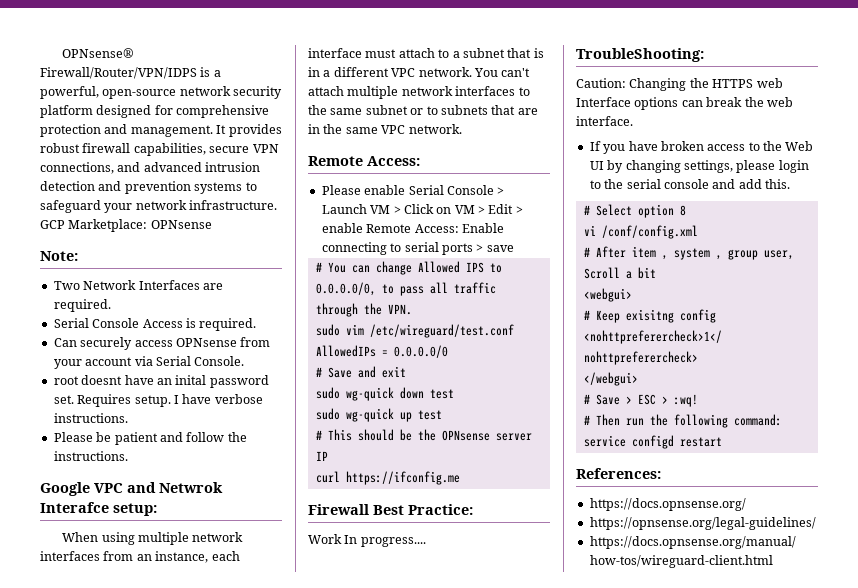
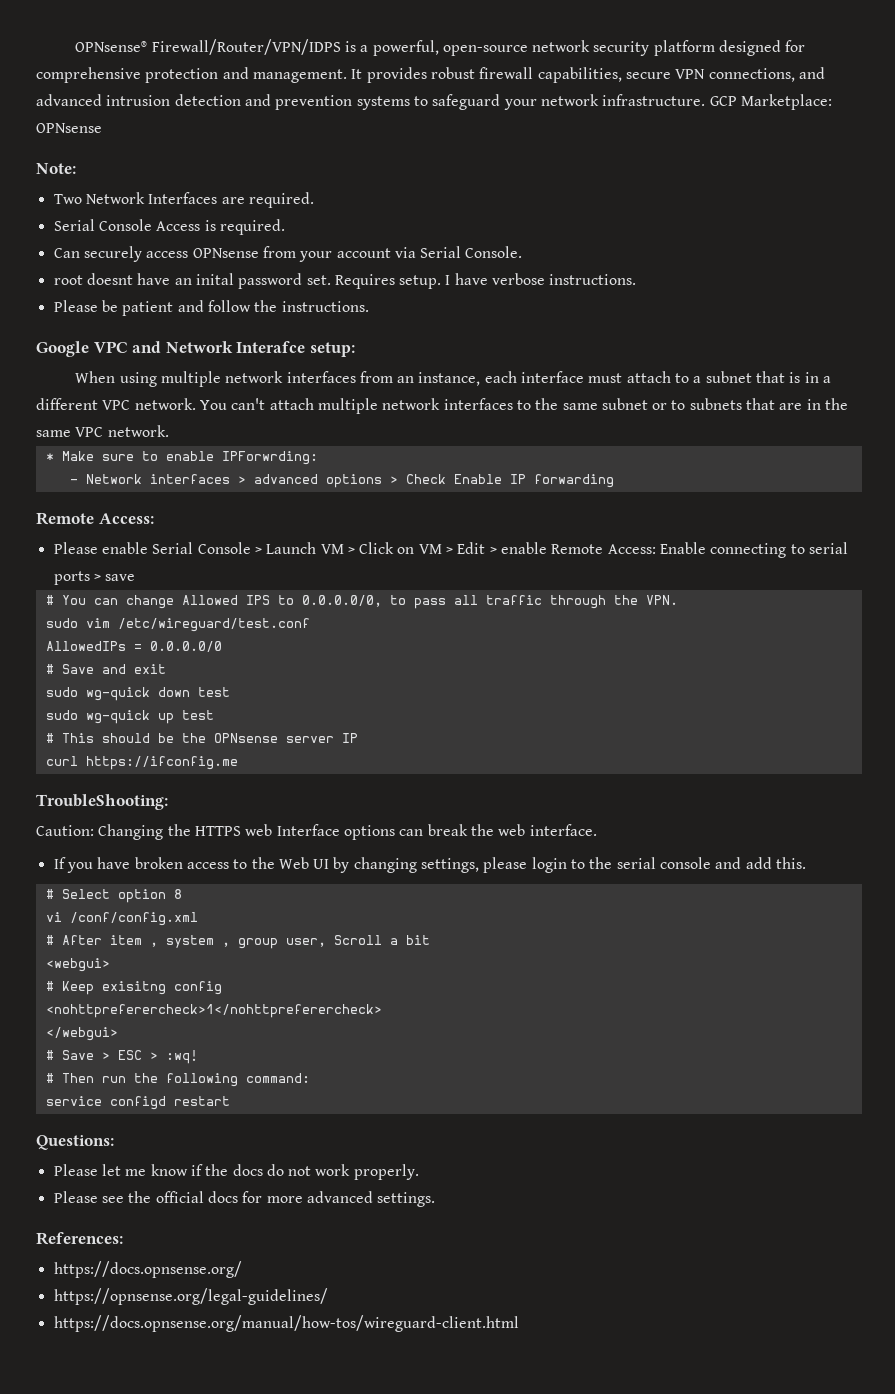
[159,482,223,493] Netwrok -> [165,341,233,353] Network
(462, 129) none -> [45,451,318,465] [69,474,614,488] // * Make sure to enable IPForwrding: // - Network interfaces > advanced options > Check Enable IP forwarding
[308,504,473,515] [308,534,426,547] // Firewall Best Practice: // Work In progress.... -> (238, 763) none
(722, 442) none -> [36,1135,114,1150] [53,1164,419,1180] [53,1191,436,1207] // Questions: // Please let me know if the docs do not work properly. // Please see the official docs for more advanced settings.

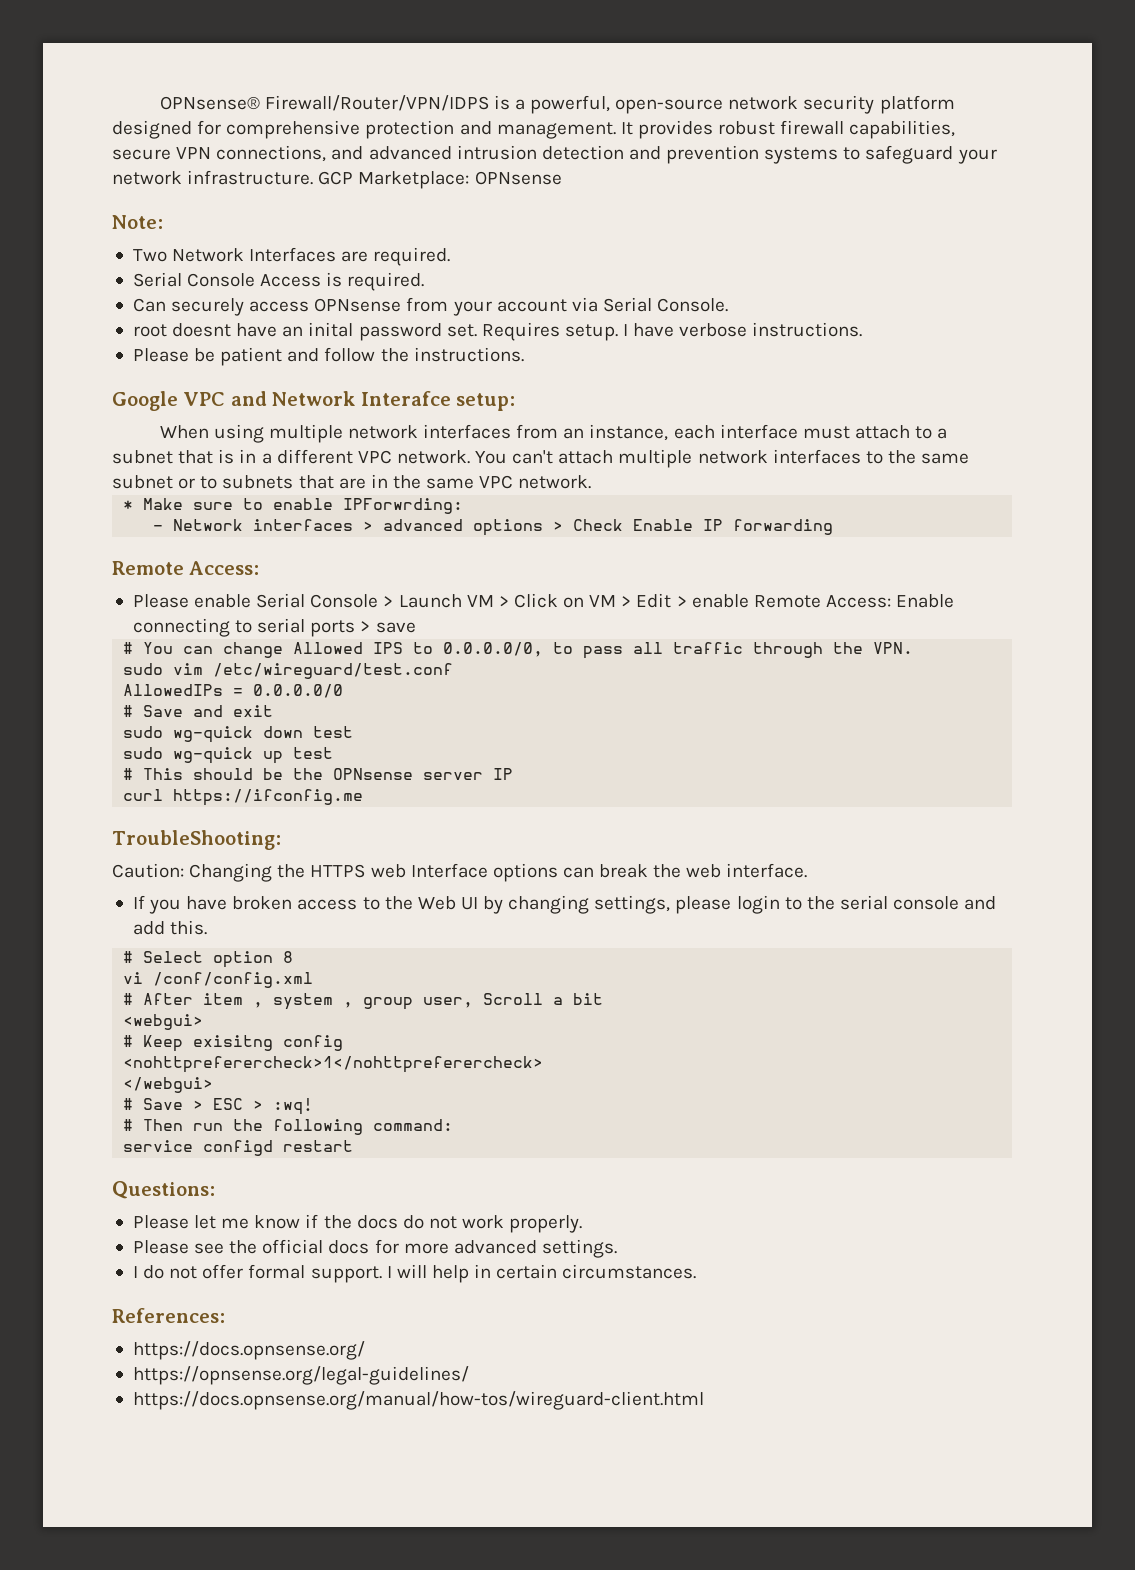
(436, 1199) none -> [132,1264,697,1283] // I do not offer formal support. I will help in certain circumstances.

